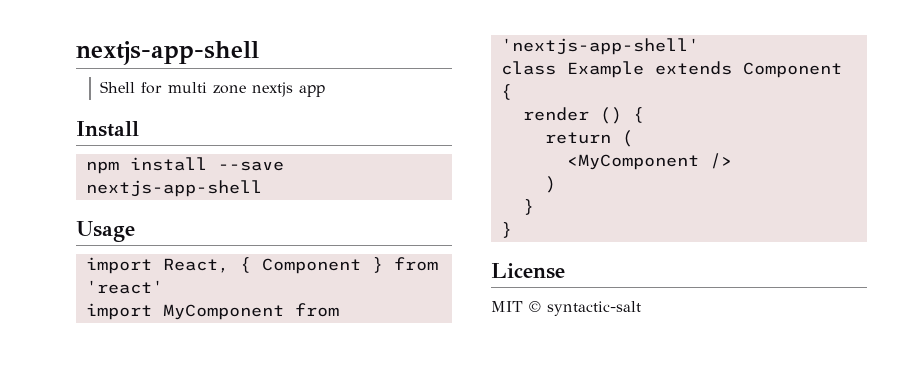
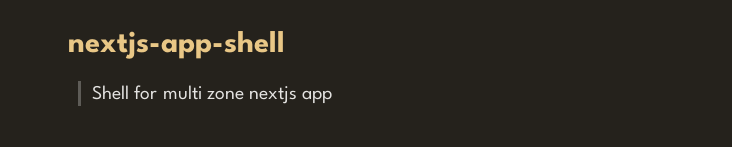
[76,121,139,137] [85,157,284,174] [85,180,262,197] [76,221,135,242] [85,257,438,274] [85,280,163,294] [85,303,339,320] [500,38,699,55] [500,61,842,78] [500,84,512,100] [522,107,644,124] [544,130,633,147] [566,153,732,170] [544,176,556,193] [522,199,534,215] [500,222,512,238] [491,263,565,279] [491,301,641,316] // Install // npm install --save nextjs-app-shell // Usage // import React, { Component } from 'react' // import MyComponent from 'nextjs-app-shell' // class Example extends Component { // render () { // return ( // <MyComponent /> // ) // } // } // License // MIT © syntactic-salt -> (333, 97) none

